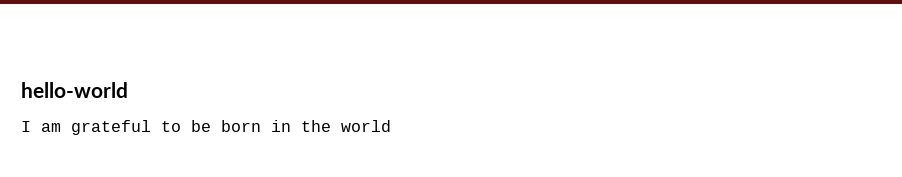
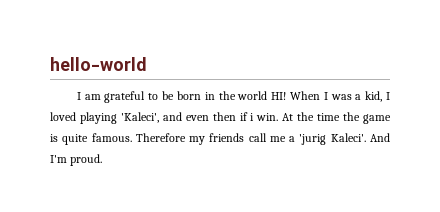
(391, 126) none -> [271,91,390,102] [50,112,391,124] [50,133,390,145] [50,154,103,166] HI! When I was a kid, I loved playing 'Kaleci', and even then if i win. At the time the game is quite famous. Therefore my friends call me a 'jurig Kaleci'. And I'm proud.

